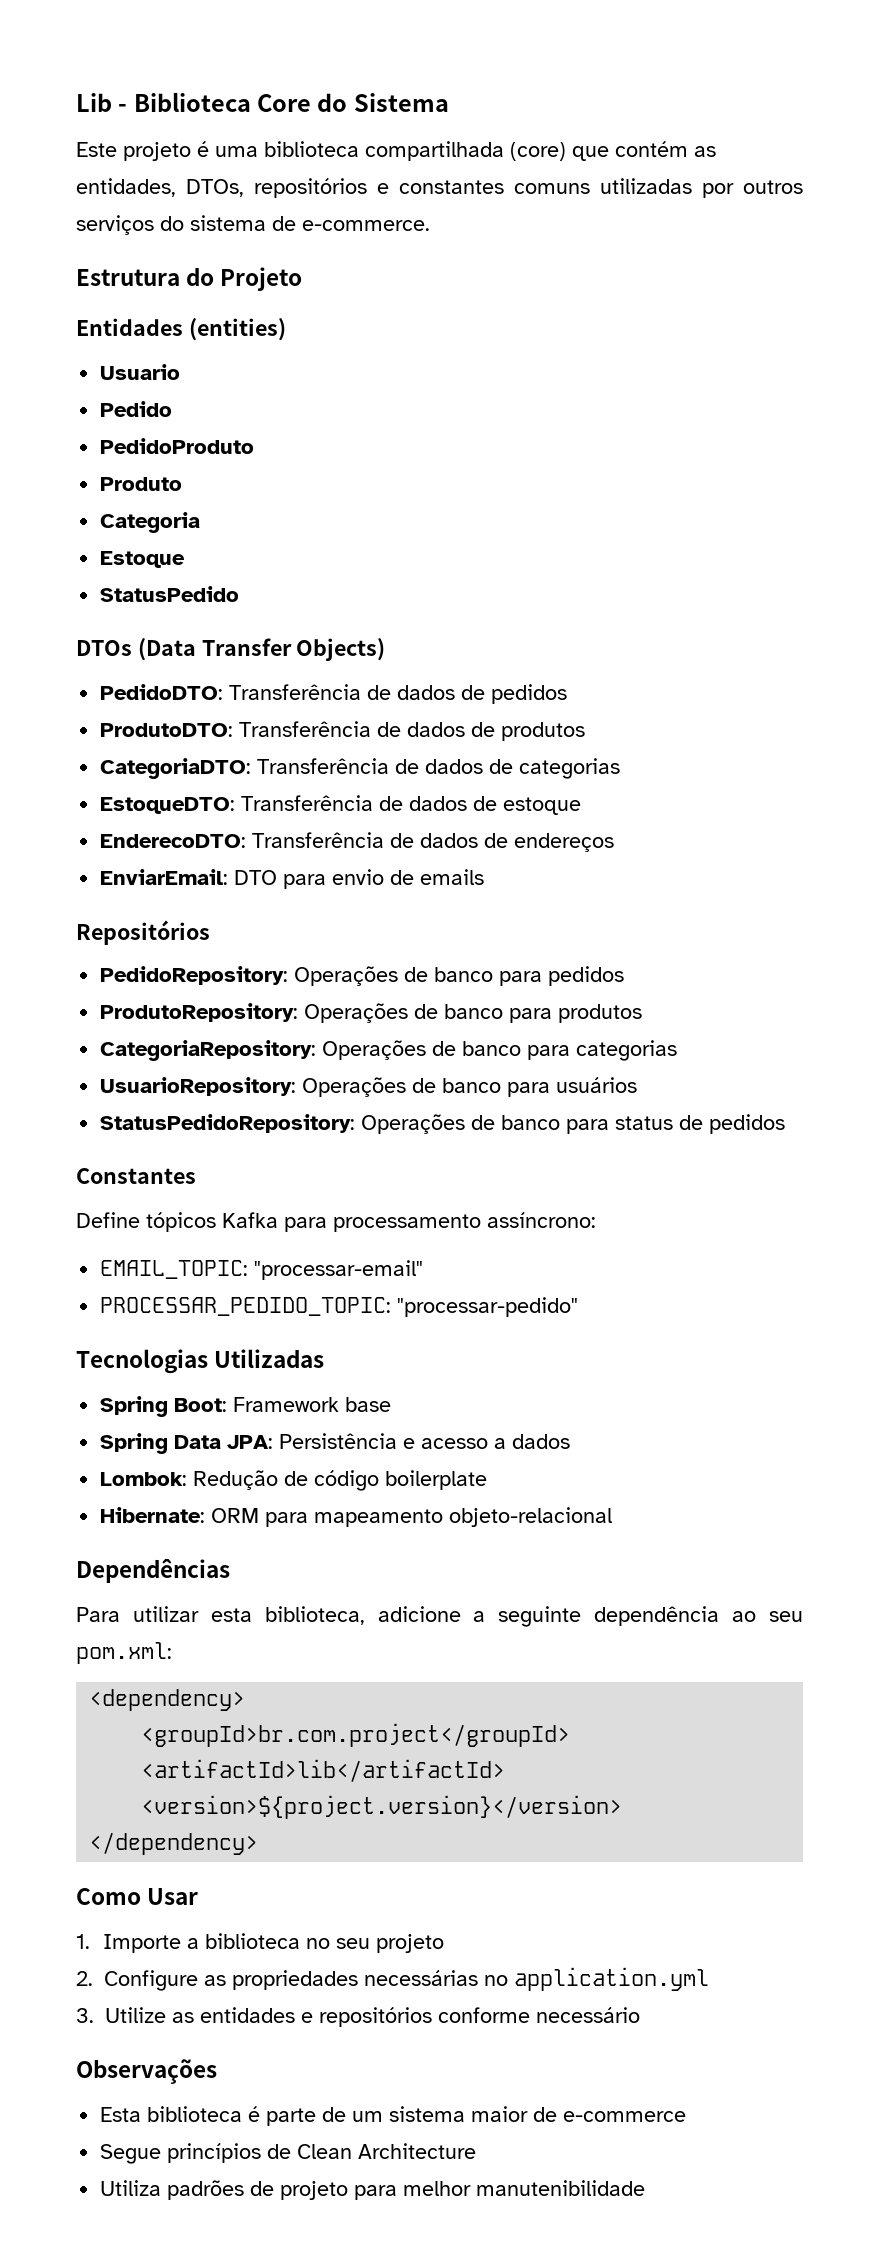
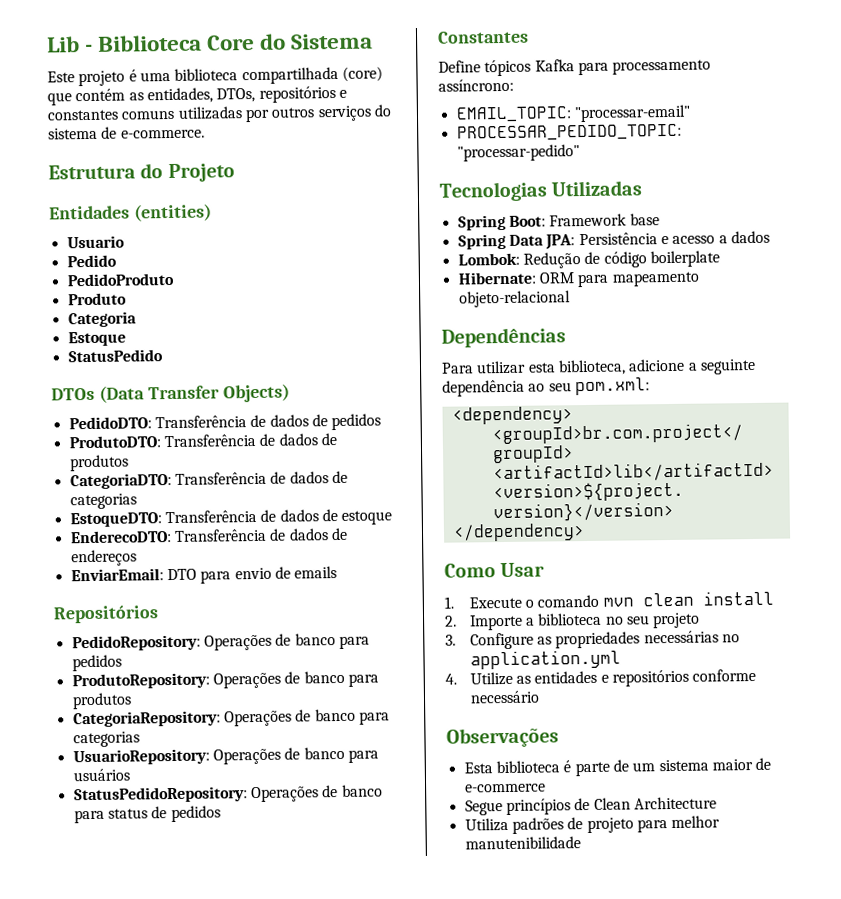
(90, 1941) none -> [468,590,774,609] [445,615,457,627] Execute o comando mvn clean install // 2.
[76,1971,93,1986] 2. -> [445,634,456,646] 3.
[76,2008,94,2023] 3. -> [445,673,457,685] 4.

